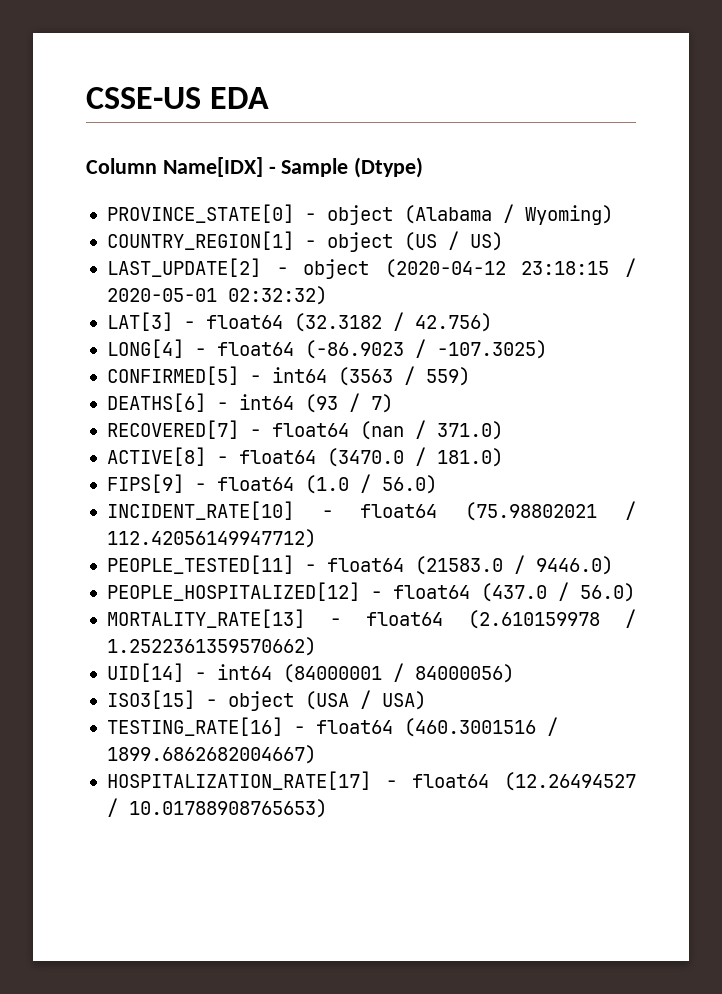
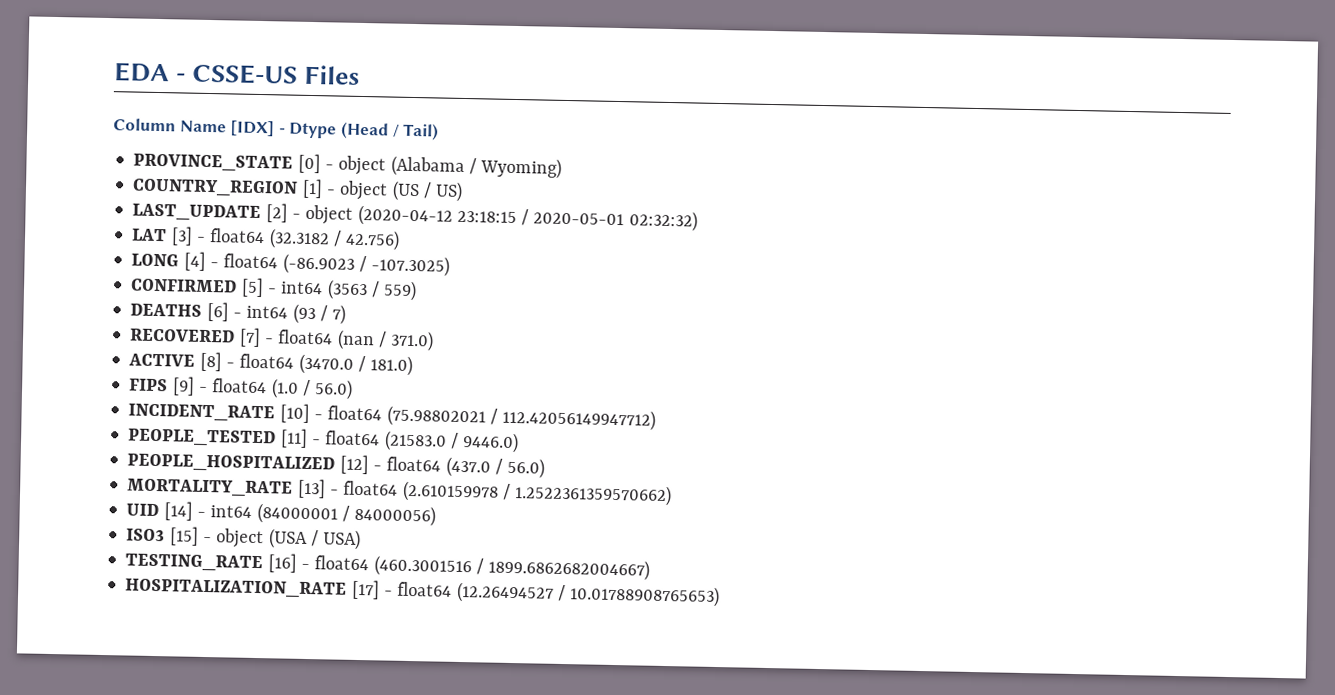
[86,87,270,109] [86,157,424,178] [106,204,294,223] CSSE-US EDA // Column Name[IDX] - Sample (Dtype) // PROVINCE_STATE[0] -> [114,62,361,85] [113,118,440,141] [133,153,321,174] EDA - CSSE-US Files // Column Name [IDX] - Dtype (Head / Tail) // PROVINCE_STATE [0]
[106,231,294,250] COUNTRY_REGION[1] -> [132,178,323,199] COUNTRY_REGION [1]
[106,258,261,277] LAST_UPDATE[2] -> [132,203,288,223] LAST_UPDATE [2]
[106,312,173,331] LAT[3] -> [131,226,193,246] LAT [3]
[106,339,184,358] LONG[4] -> [131,251,206,271] LONG [4]
[106,366,239,385] CONFIRMED[5] -> [131,277,264,298] CONFIRMED [5]
[106,393,206,412] DEATHS[6] -> [130,301,229,322] DEATHS [6]
[106,420,239,439] RECOVERED[7] -> [130,327,261,348] RECOVERED [7]
[106,447,206,466] ACTIVE[8] -> [128,351,222,372] ACTIVE [8]
[106,474,184,493] FIPS[9] -> [129,376,195,396] FIPS [9]
[106,501,294,520] INCIDENT_RATE[10] -> [128,403,310,424] INCIDENT_RATE [10]
[106,555,294,574] PEOPLE_TESTED[11] -> [128,428,308,448] PEOPLE_TESTED [11]
[106,582,360,601] PEOPLE_HOSPITALIZED[12] -> [127,453,369,475] PEOPLE_HOSPITALIZED [12]
[106,609,305,628] MORTALITY_RATE[13] -> [127,478,326,499] MORTALITY_RATE [13]
[106,663,184,682] UID[14] -> [126,501,193,521] UID [14]
[106,690,195,709] ISO3[15] -> [126,526,199,546] ISO3 [15]
[106,717,283,736] TESTING_RATE[16] -> [125,553,297,573] TESTING_RATE [16]
[106,771,371,790] HOSPITALIZATION_RATE[17] -> [125,578,380,600] HOSPITALIZATION_RATE [17]

